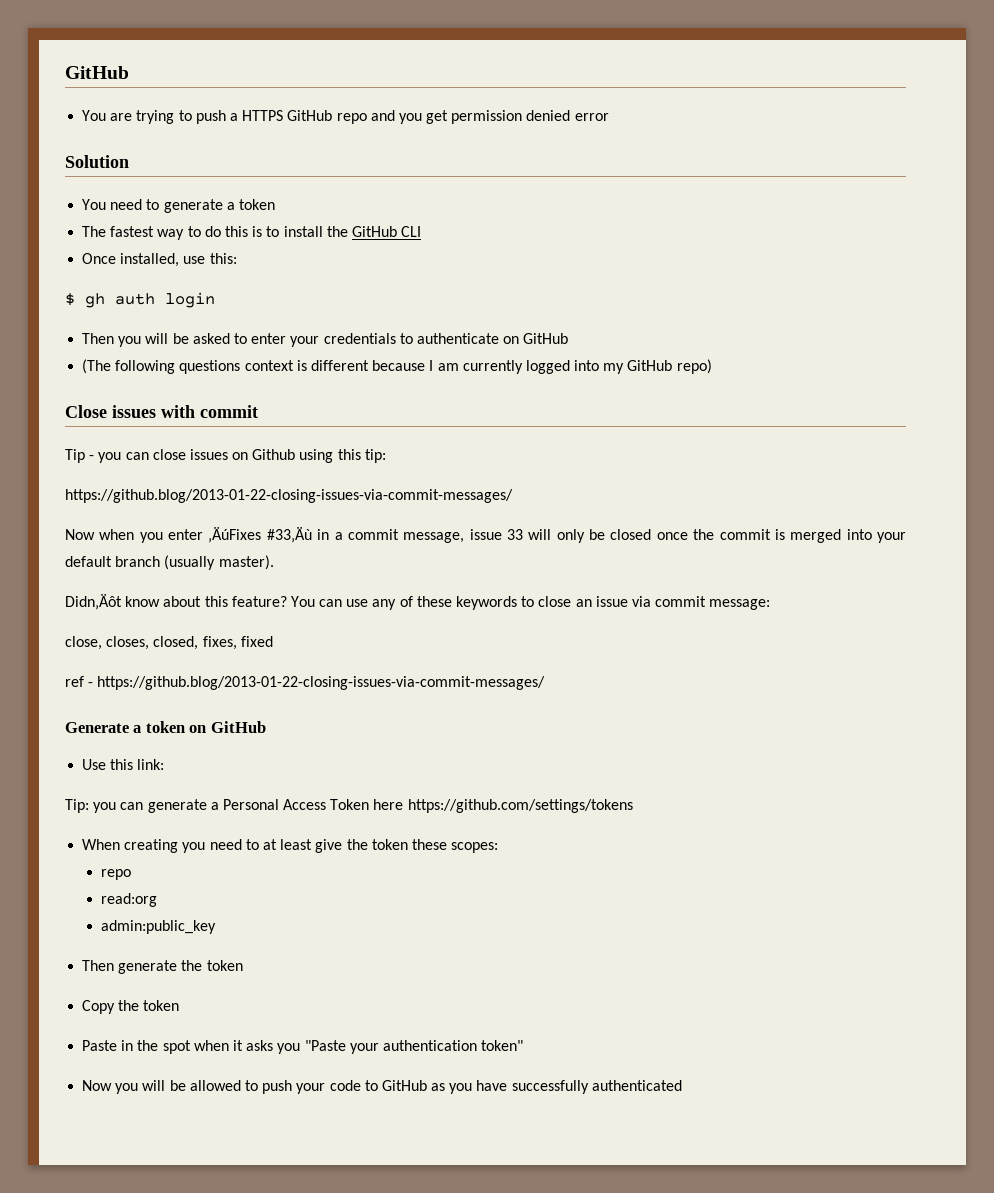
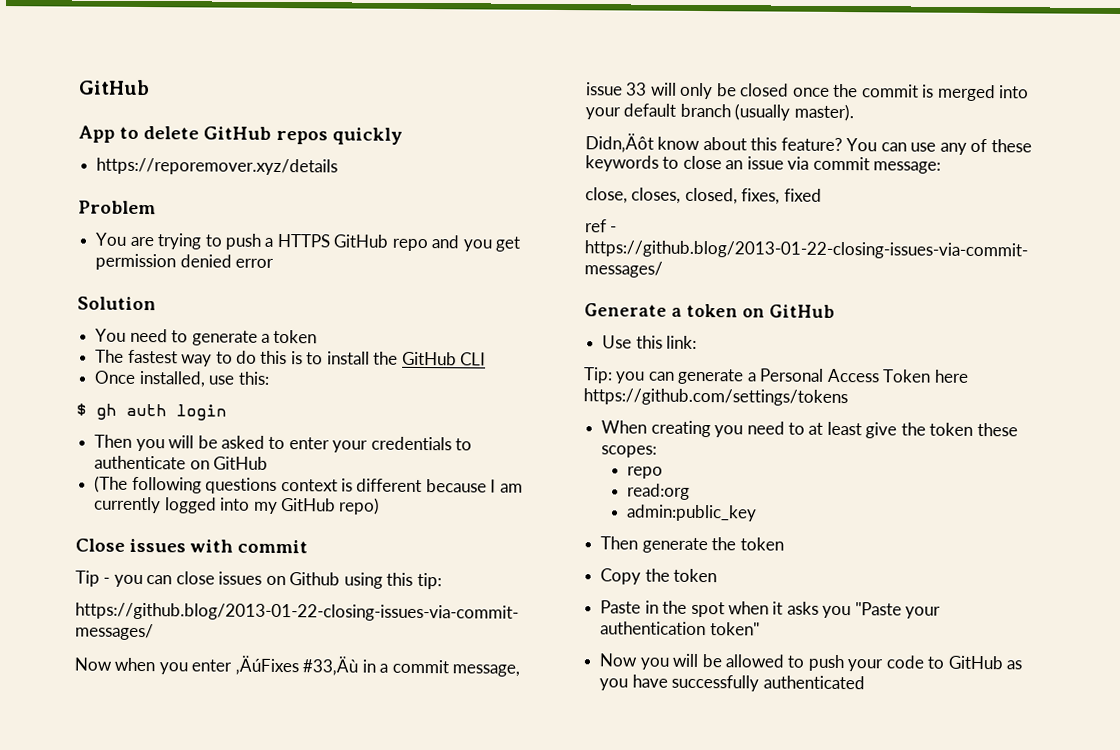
[65,66,129,79] GitHub -> [78,79,150,96] [78,125,403,145] [96,157,339,176] [78,200,156,215] GitHub // App to delete GitHub repos quickly // https://reporemover.xyz/details // Problem

